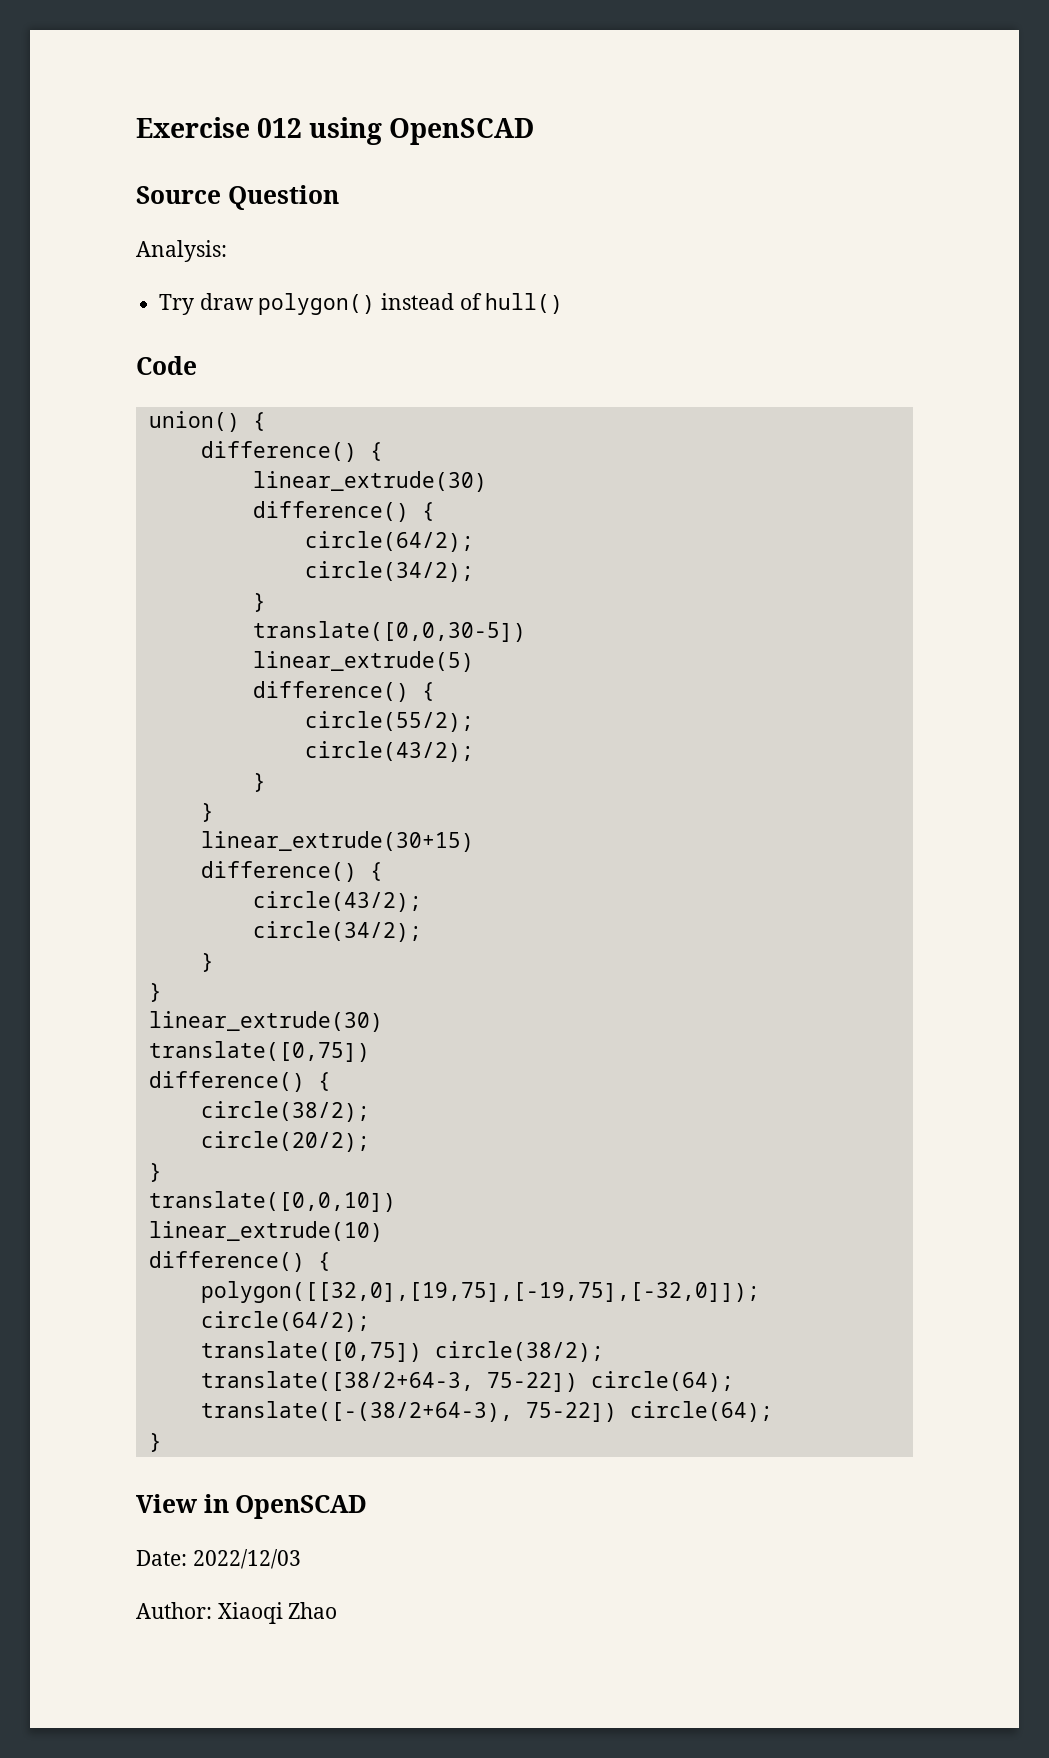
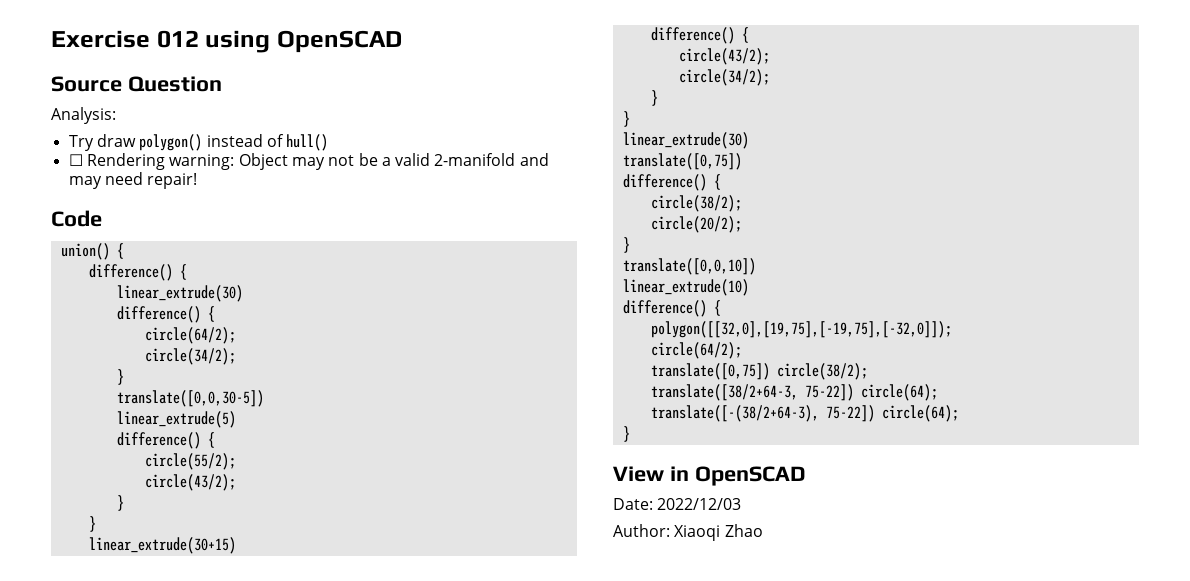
(564, 303) none -> [68,153,549,170] [68,172,198,189] // ☐ Rendering warning: Object may not be a valid 2-manifold and may need repair!

